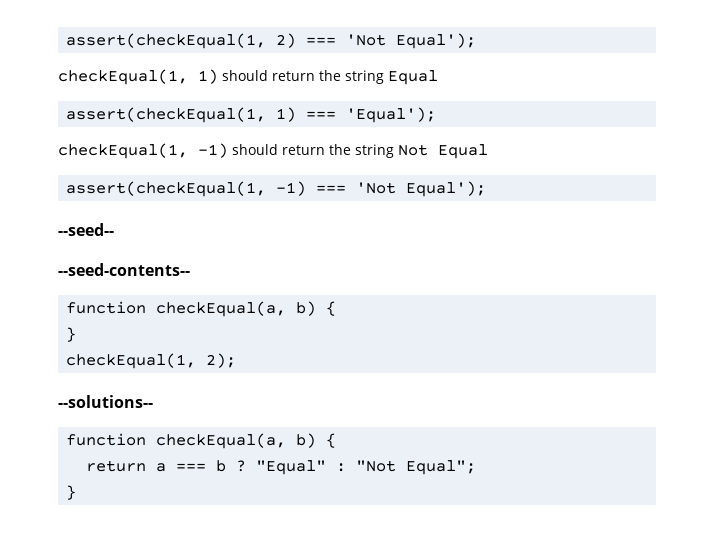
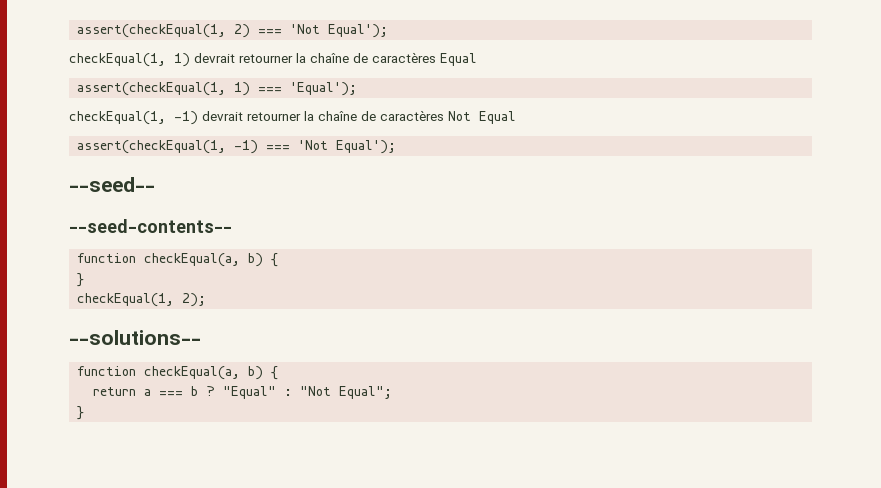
[222,70,384,84] should return the string -> [194,52,436,63] devrait retourner la chaîne de caractères
[232,144,394,158] should return the string -> [202,110,444,121] devrait retourner la chaîne de caractères

